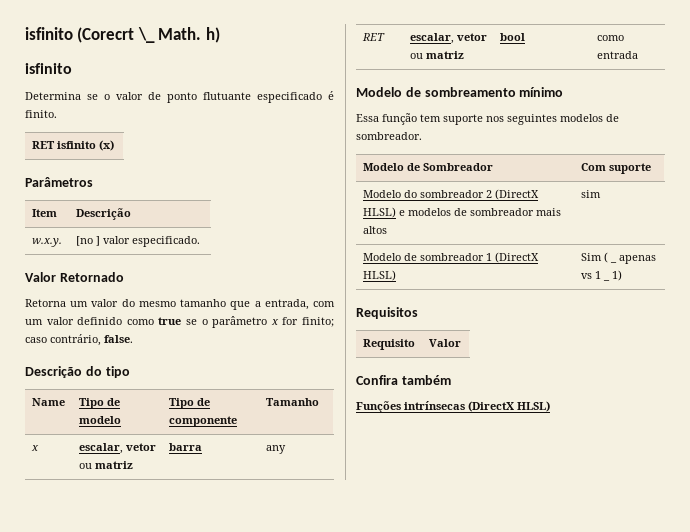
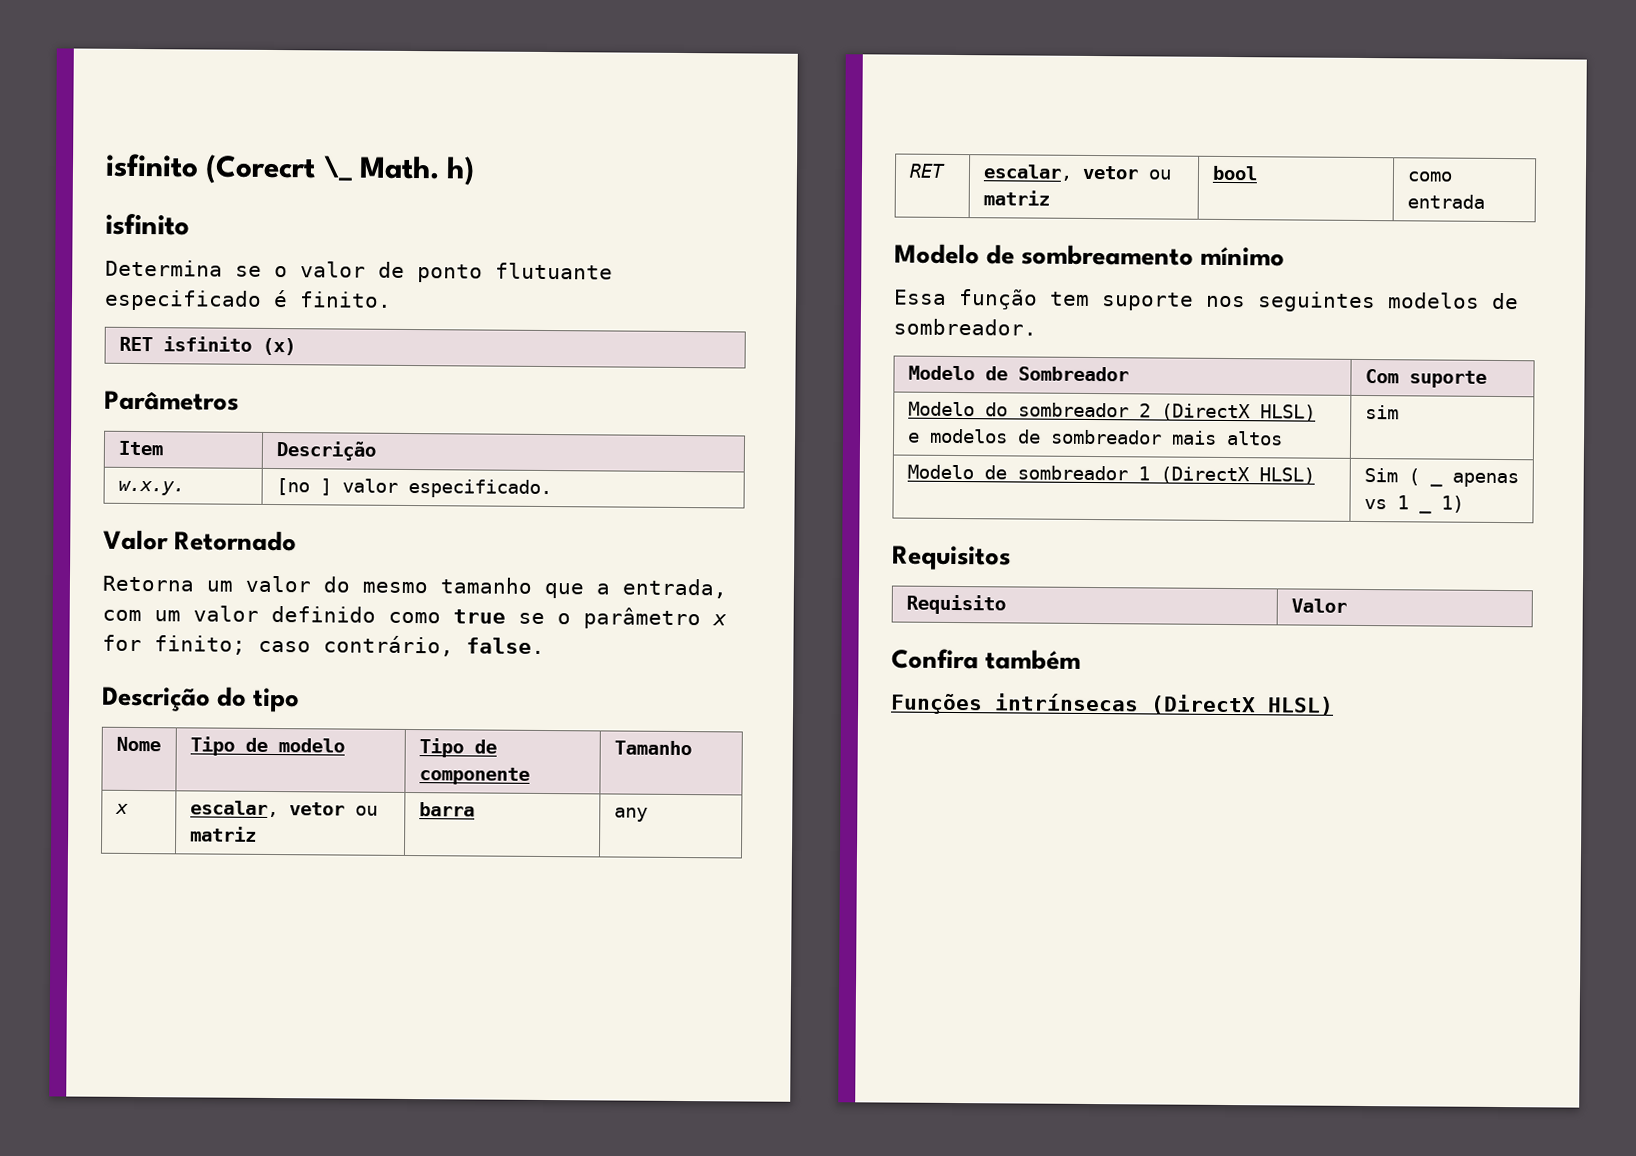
[31,398,65,406] Name -> [115,736,161,752] Nome

